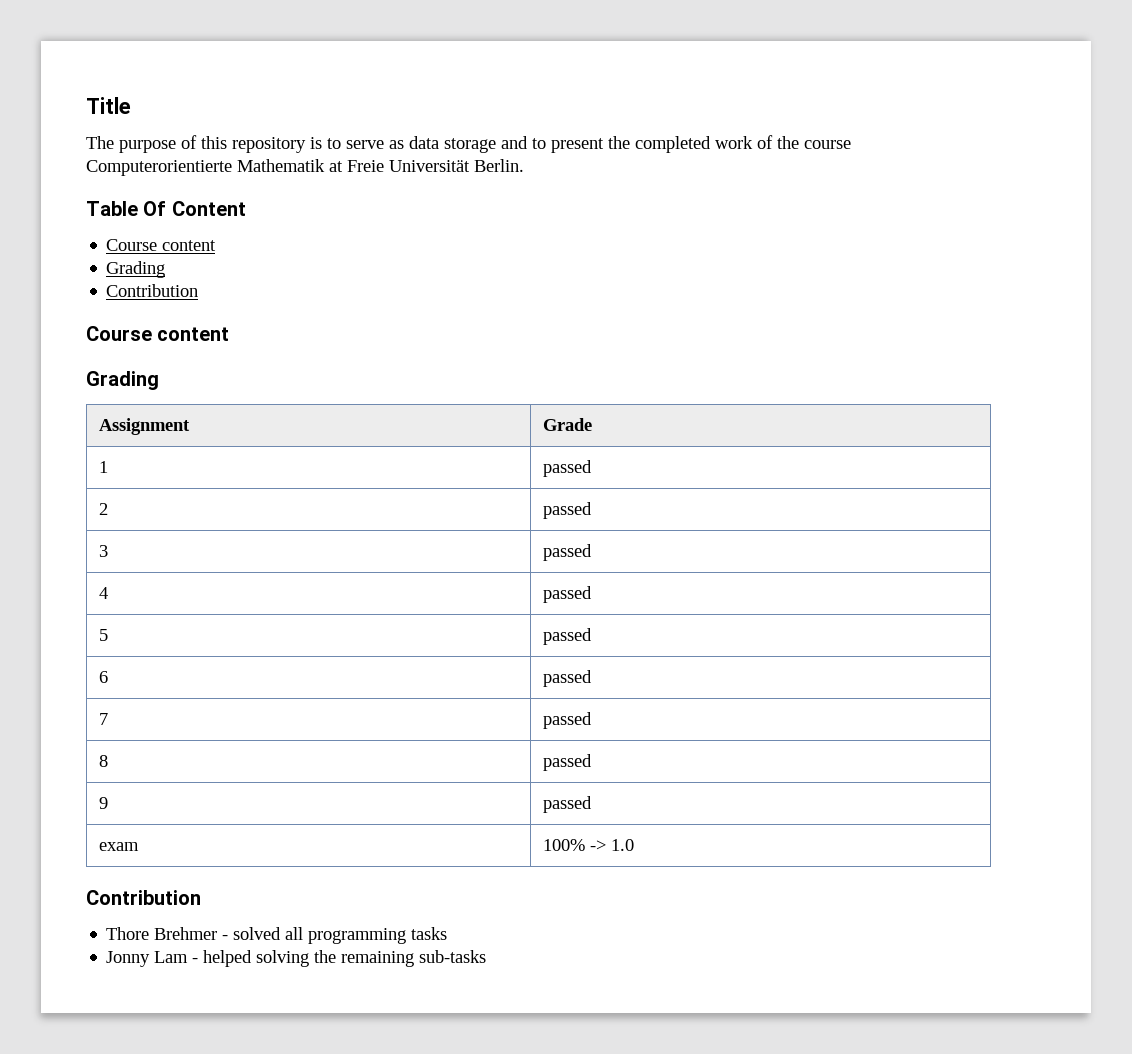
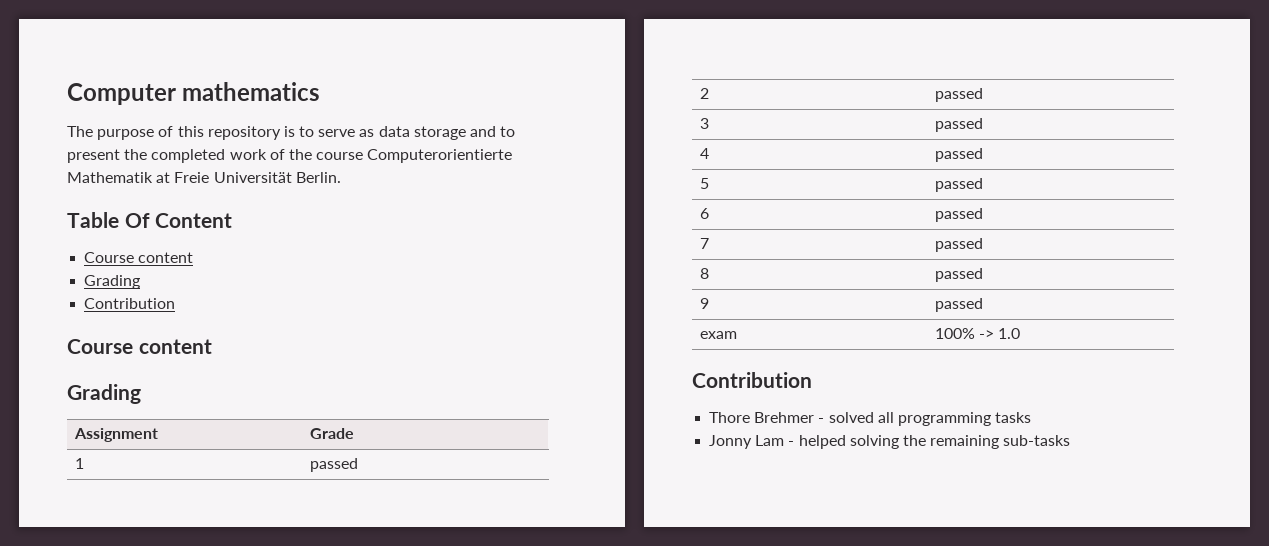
[86,97,131,114] Title -> [67,82,321,105] Computer mathematics

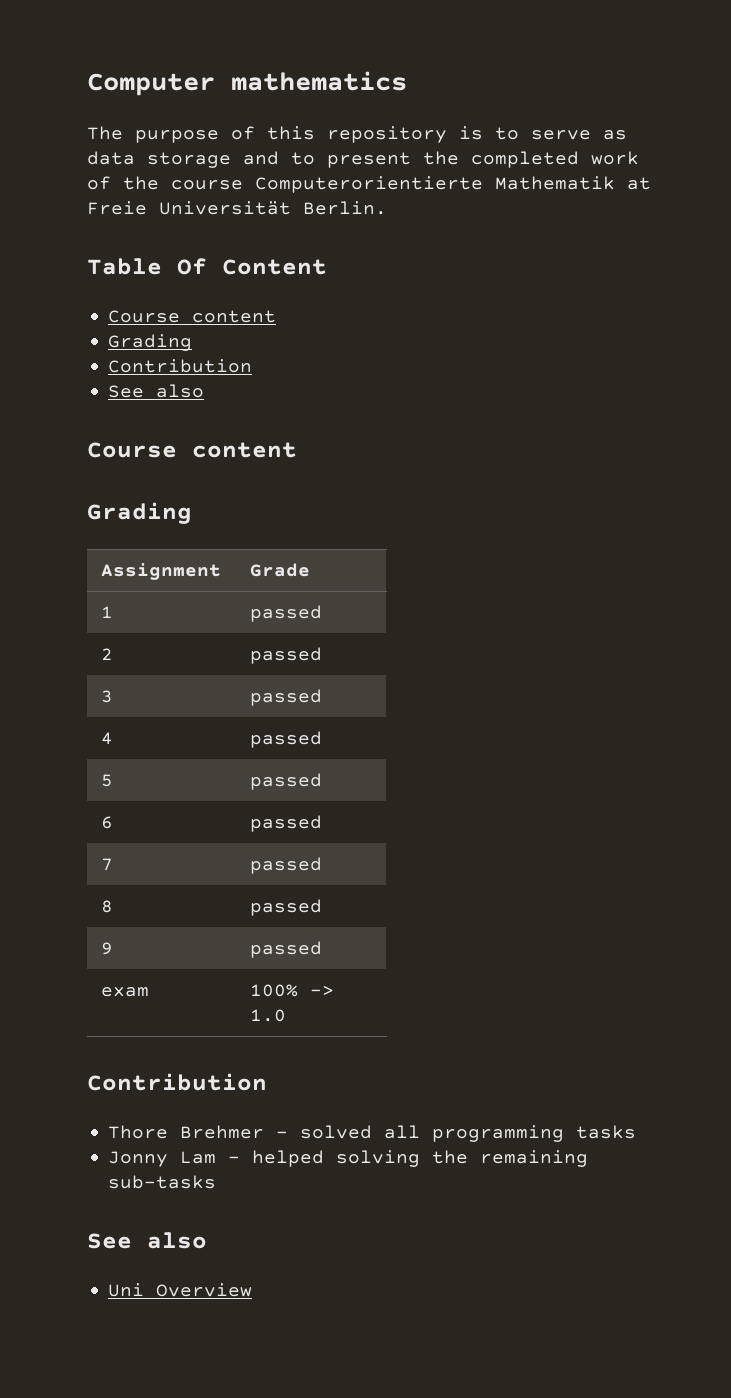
(176, 303) none -> [108,384,205,398] // See also
(1071, 440) none -> [87,1232,207,1249] [108,1283,253,1297] // See also // Uni Overview

